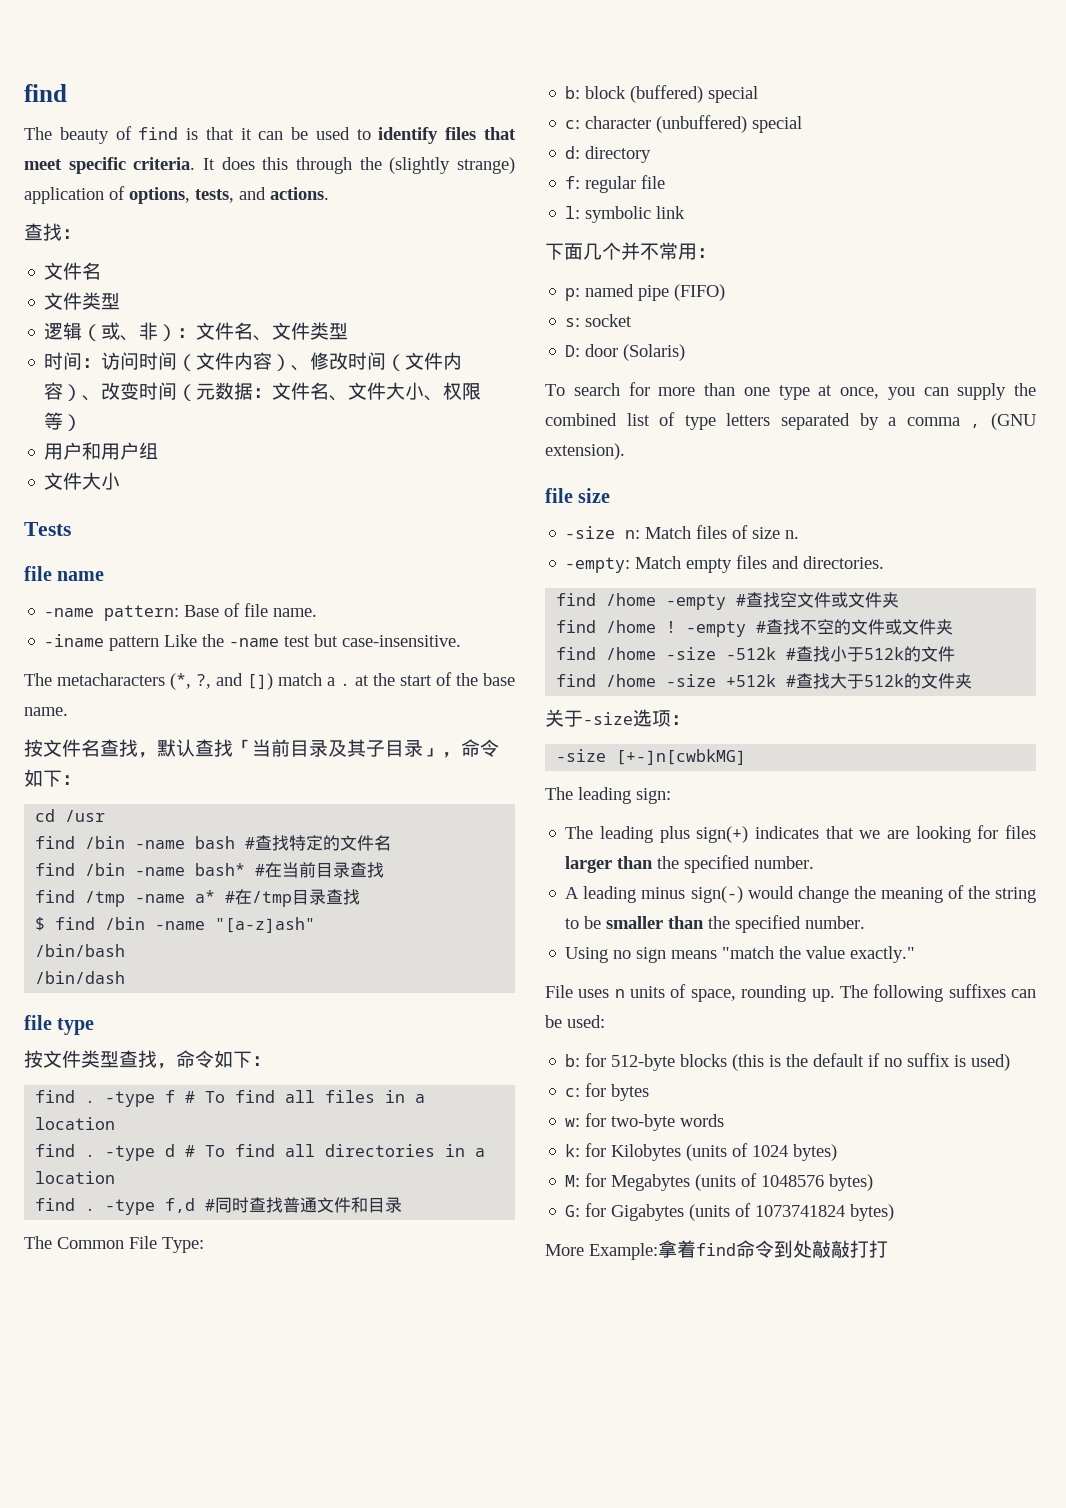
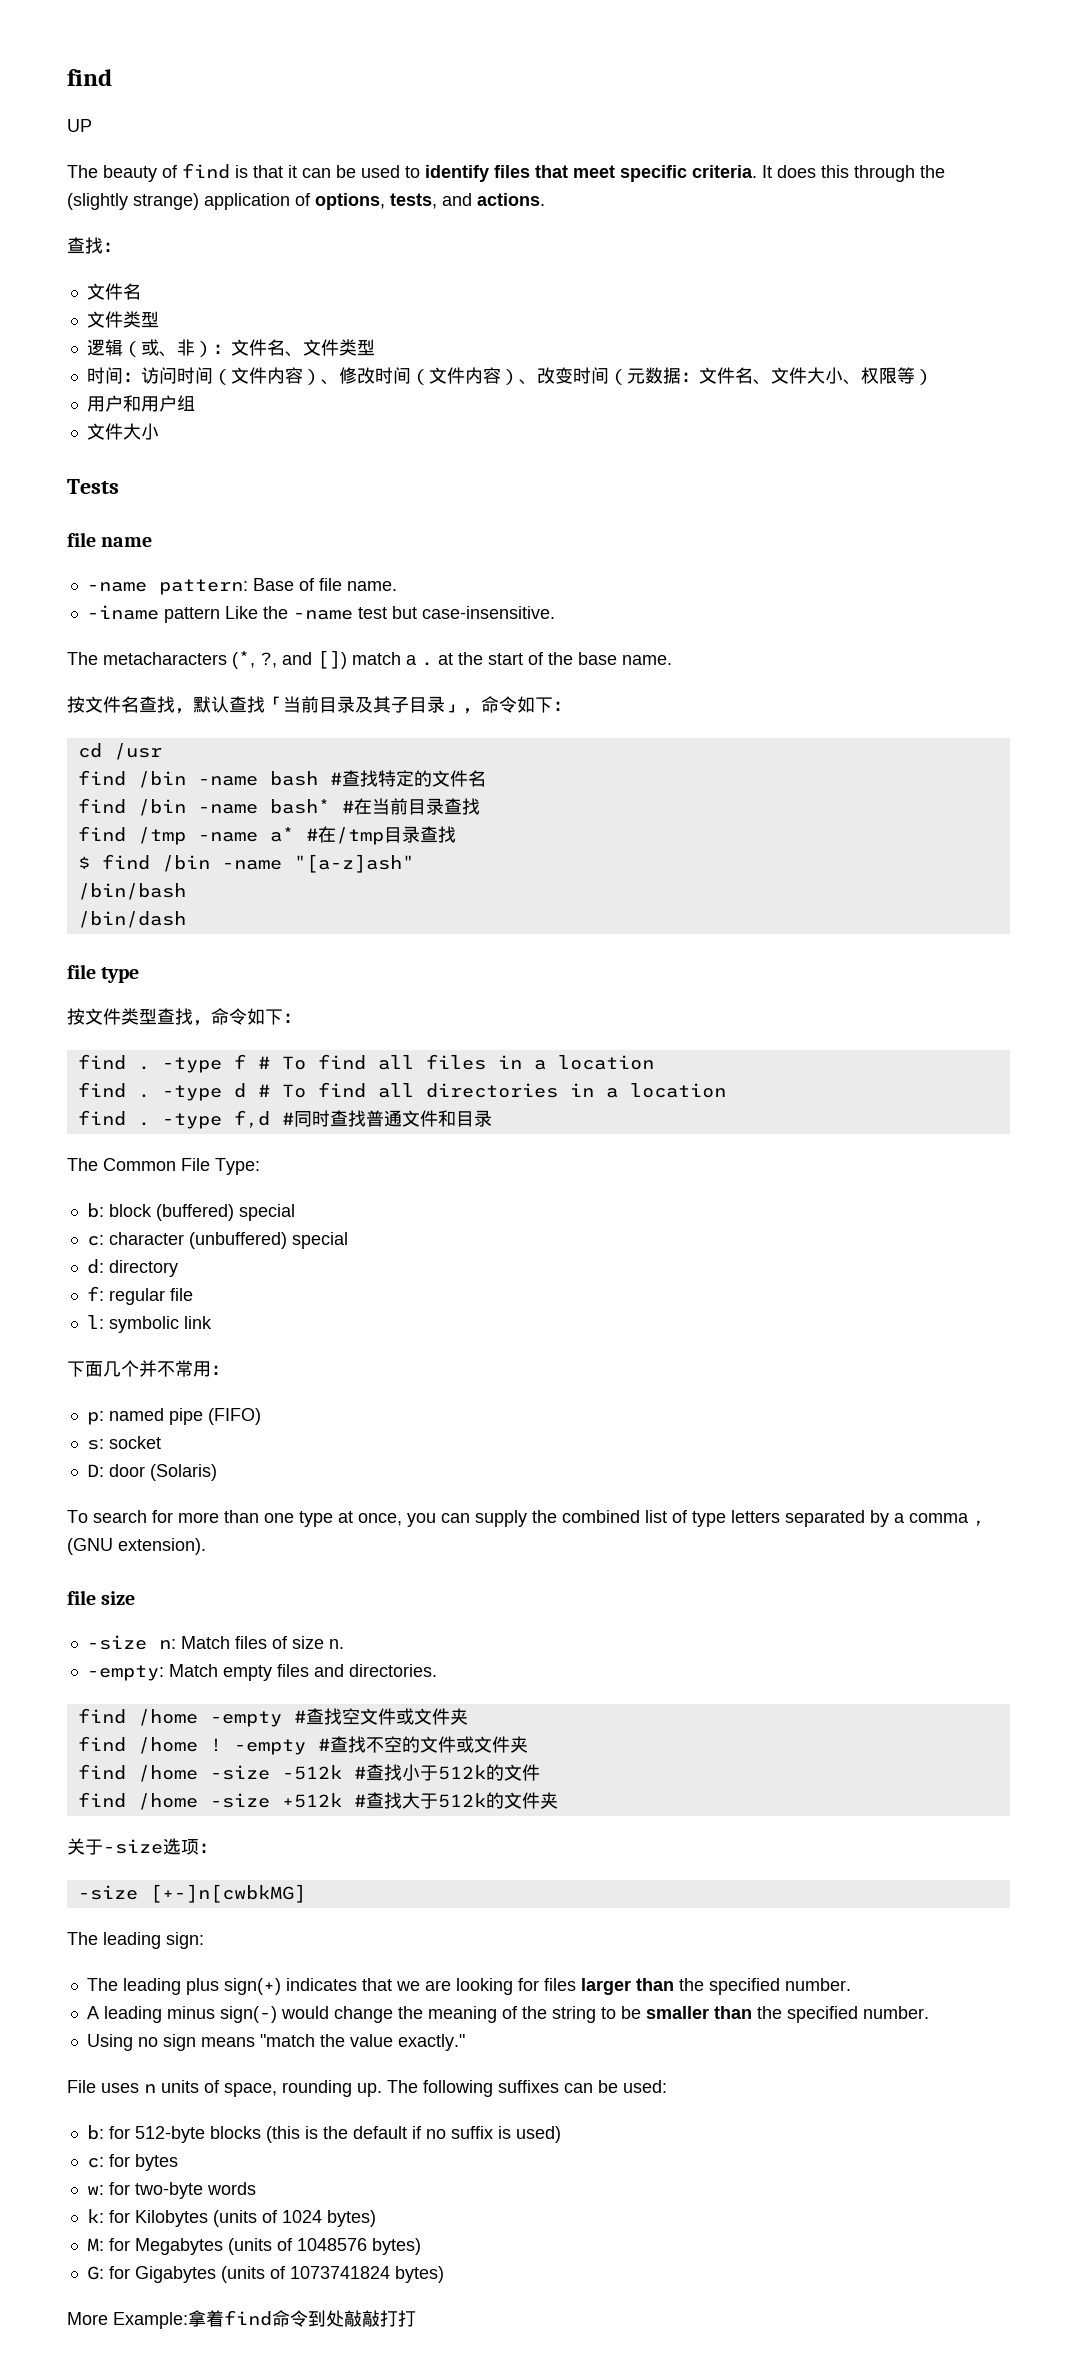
[24,84,67,102] find -> [67,69,112,86] [67,119,92,132] find // UP

